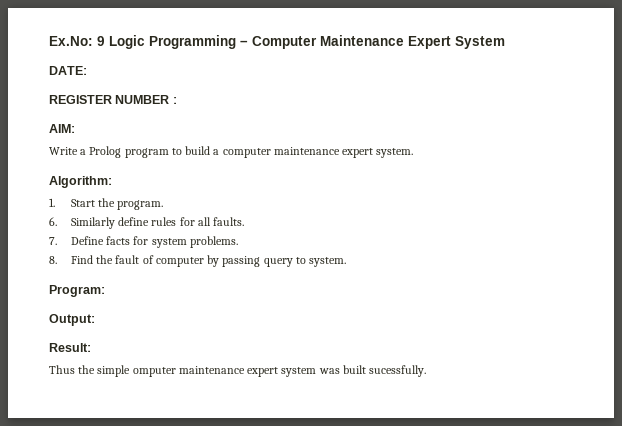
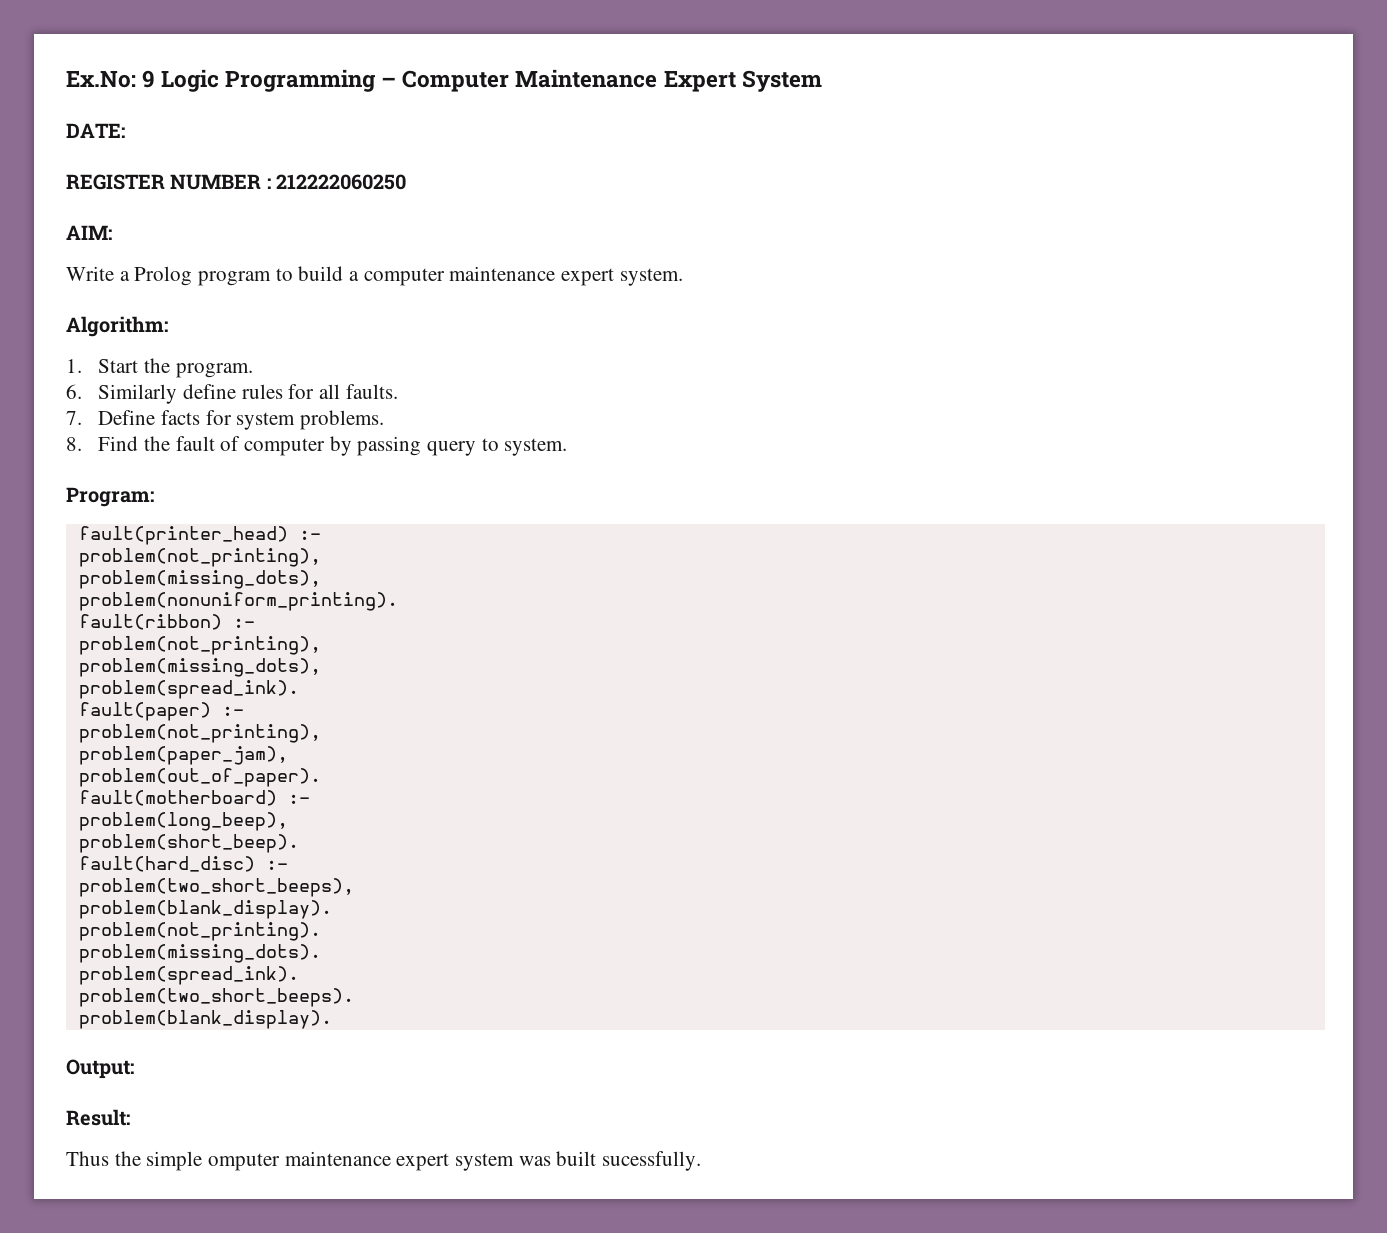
(177, 100) none -> [276,174,407,190] 212222060250
(105, 291) none -> [78,526,321,545] [78,548,321,567] [78,570,321,589] [78,592,398,611] [78,614,255,630] [78,636,321,655] [78,658,321,677] [78,680,299,699] [78,702,244,721] [78,724,321,743] [78,746,288,765] [78,768,321,787] [78,790,310,806] [78,812,288,831] [78,834,299,853] [78,856,288,872] [78,878,354,897] [78,900,332,919] [78,922,321,941] [78,944,321,963] [78,966,299,985] [78,988,354,1007] [78,1010,332,1029] // fault(printer_head) :- // problem(not_printing), // problem(missing_dots), // problem(nonuniform_printing). // fault(ribbon) :- // problem(not_printing), // problem(missing_dots), // problem(spread_ink). // fault(paper) :- // problem(not_printing), // problem(paper_jam), // problem(out_of_paper). // fault(motherboard) :- // problem(long_beep), // problem(short_beep). // fault(hard_disc) :- // problem(two_short_beeps), // problem(blank_display). // problem(not_printing). // problem(missing_dots). // problem(spread_ink). // problem(two_short_beeps). // problem(blank_display).

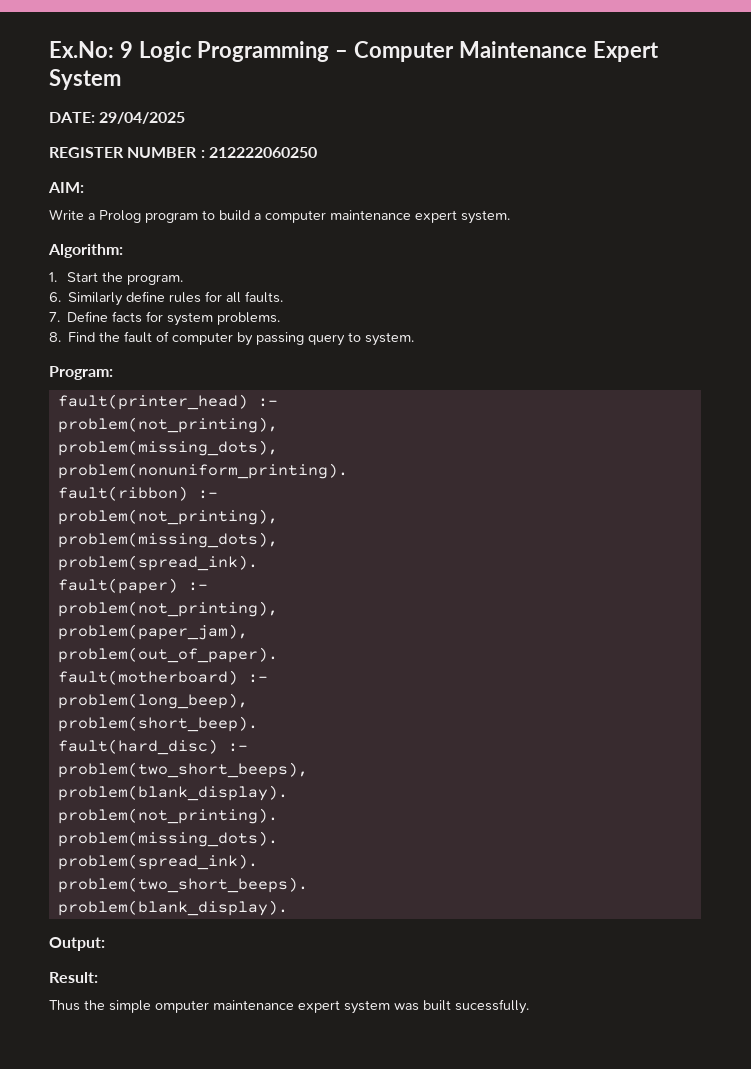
(125, 130) none -> [99,112,186,124] 29/04/2025

